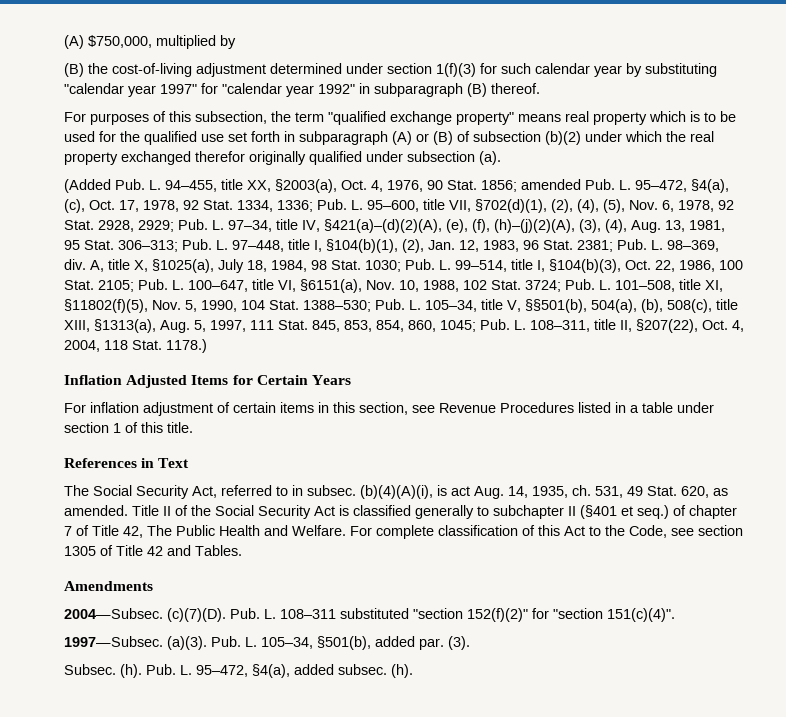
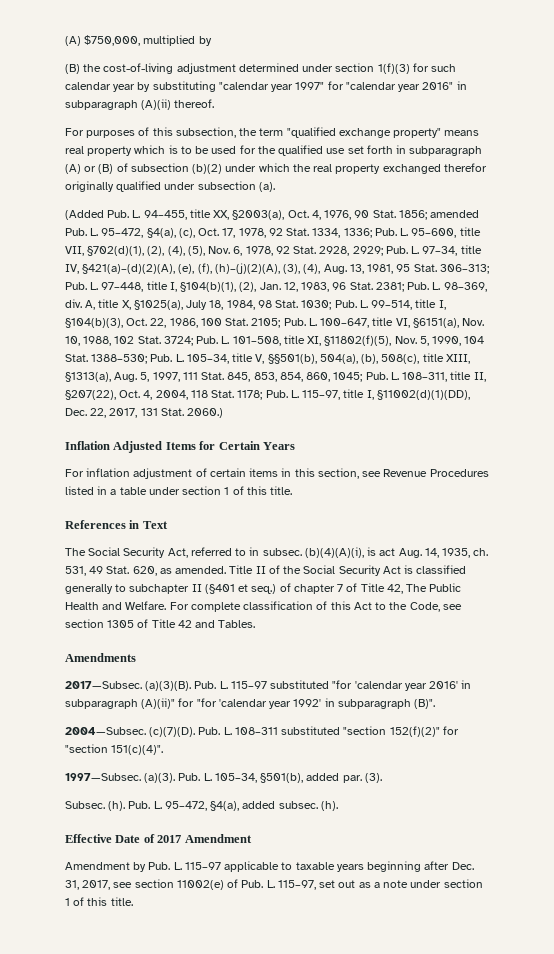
[318,83,487,97] 1992" in subparagraph (B) -> [422,81,467,90] [65,99,172,110] 2016" in subparagraph (A)(ii)
[166,339,207,353] 1178.) -> [237,389,470,400] [65,408,224,418] 1178; Pub. L. 115–97, title I, §11002(d)(1)(DD), Dec. 22, 2017, 131 Stat. 2060.)
(153, 586) none -> [65,680,472,691] [65,698,436,709] // 2017—Subsec. (a)(3)(B). Pub. L. 115–97 substituted "for 'calendar year 2016' in subparagraph (A)(ii)" for "for 'calendar year 1992' in subparagraph (B)".
(413, 671) none -> [65,834,252,843] [65,861,474,872] [65,879,483,890] [65,897,133,906] // Effective Date of 2017 Amendment // Amendment by Pub. L. 115–97 applicable to taxable years beginning after Dec. 31, 2017, see section 11002(e) of Pub. L. 115–97, set out as a note under section 1 of this title.

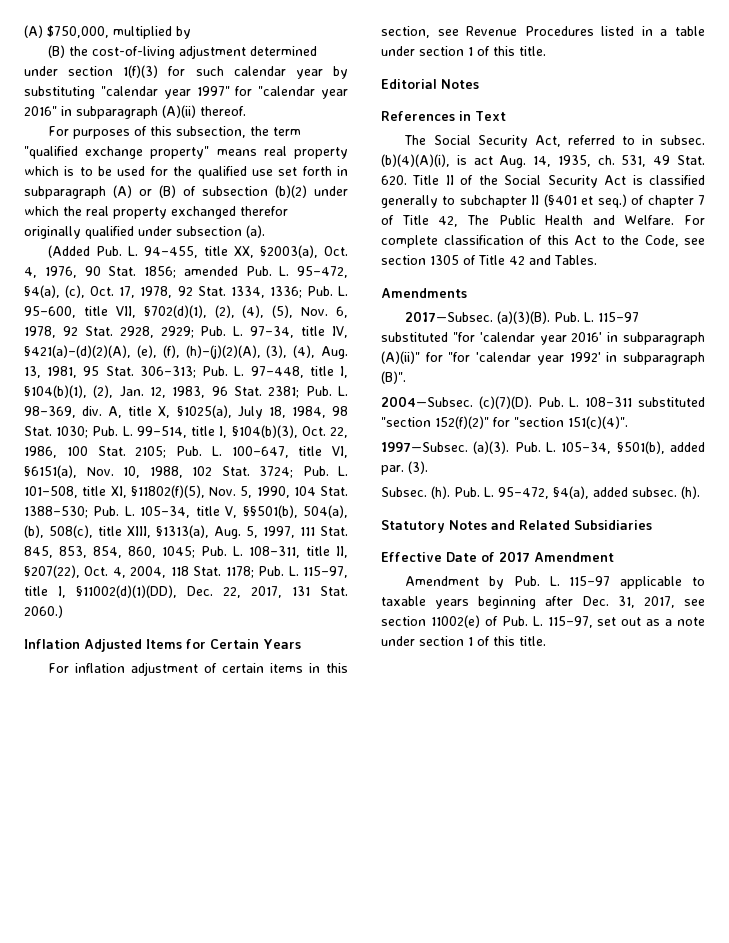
(293, 490) none -> [381,79,479,89] // Editorial Notes
[132,566,227,576] 620, as amended. -> [381,175,407,185] 620.
(338, 806) none -> [381,520,652,533] // Statutory Notes and Related Subsidiaries

